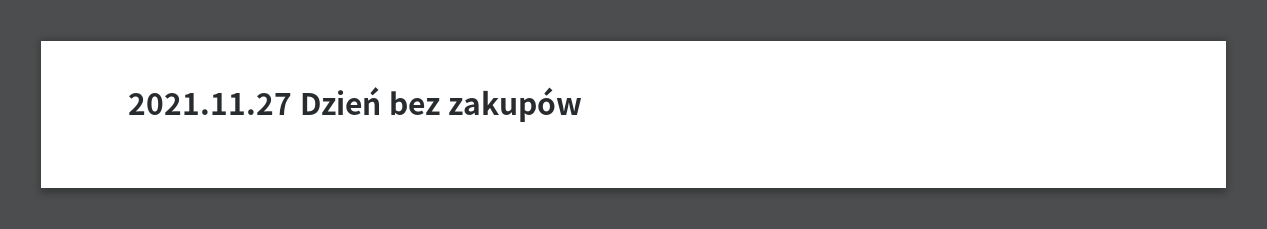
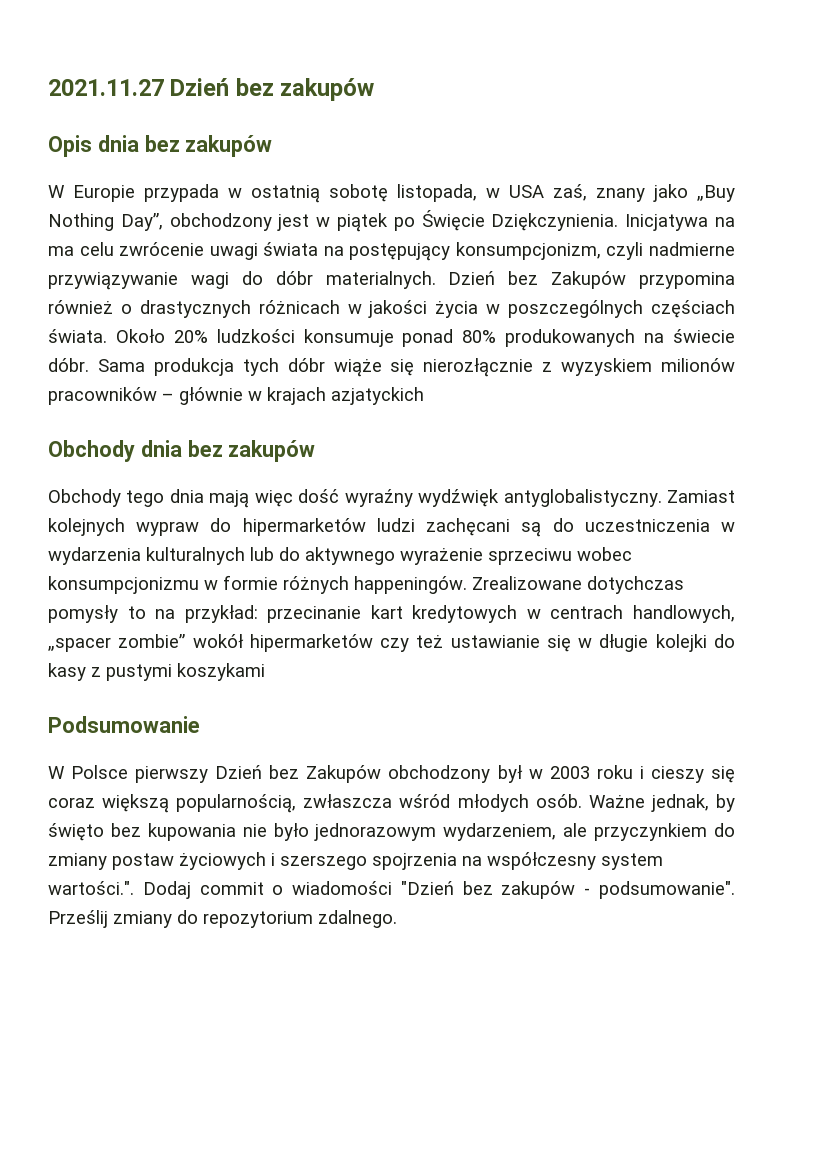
(583, 104) none -> [48,135,273,157] [48,184,735,203] [48,210,735,232] [48,242,735,261] [48,271,735,290] [48,300,736,318] [48,329,736,347] [48,358,735,377] [48,387,424,405] [48,440,316,462] [48,489,736,508] [48,518,735,537] [48,547,632,565] [48,575,684,594] [48,605,735,623] [48,634,735,652] [48,663,265,681] [48,716,200,733] [48,765,736,783] [48,794,735,813] [48,823,736,841] [48,852,663,870] [48,881,735,899] [48,910,397,928] // Opis dnia bez zakupów // W Europie przypada w ostatnią sobotę listopada, w USA zaś, znany jako „Buy Nothing Day”, obchodzony jest w piątek po Święcie Dziękczynienia. Inicjatywa na ma celu zwrócenie uwagi świata na postępujący konsumpcjonizm, czyli nadmierne przywiązywanie wagi do dóbr materialnych. Dzień bez Zakupów przypomina również o drastycznych różnicach w jakości życia w poszczególnych częściach świata. Około 20% ludzkości konsumuje ponad 80% produkowanych na świecie dóbr. Sama produkcja tych dóbr wiąże się nierozłącznie z wyzyskiem milionów pracowników – głównie w krajach azjatyckich // Obchody dnia bez zakupów // Obchody tego dnia mają więc dość wyraźny wydźwięk antyglobalistyczny. Zamiast kolejnych wypraw do hipermarketów ludzi zachęcani są do uczestniczenia w wydarzenia kulturalnych lub do aktywnego wyrażenie sprzeciwu wobec konsumpcjonizmu w formie różnych happeningów. Zrealizowane dotychczas pomysły to na przykład: przecinanie kart kredytowych w centrach handlowych, „spacer zombie” wokół hipermarketów czy też ustawianie się w długie kolejki do kasy z pustymi koszykami // Podsumowanie // W Polsce pierwszy Dzień bez Zakupów obchodzony był w 2003 roku i cieszy się coraz większą popularnością, zwłaszcza wśród młodych osób. Ważne jednak, by święto bez kupowania nie było jednorazowym wydarzeniem, ale przyczynkiem do zmiany postaw życiowych i szerszego spojrzenia na współczesny system wartości.". Dodaj commit o wiadomości "Dzień bez zakupów - podsumowanie". Prześlij zmiany do repozytorium zdalnego.

